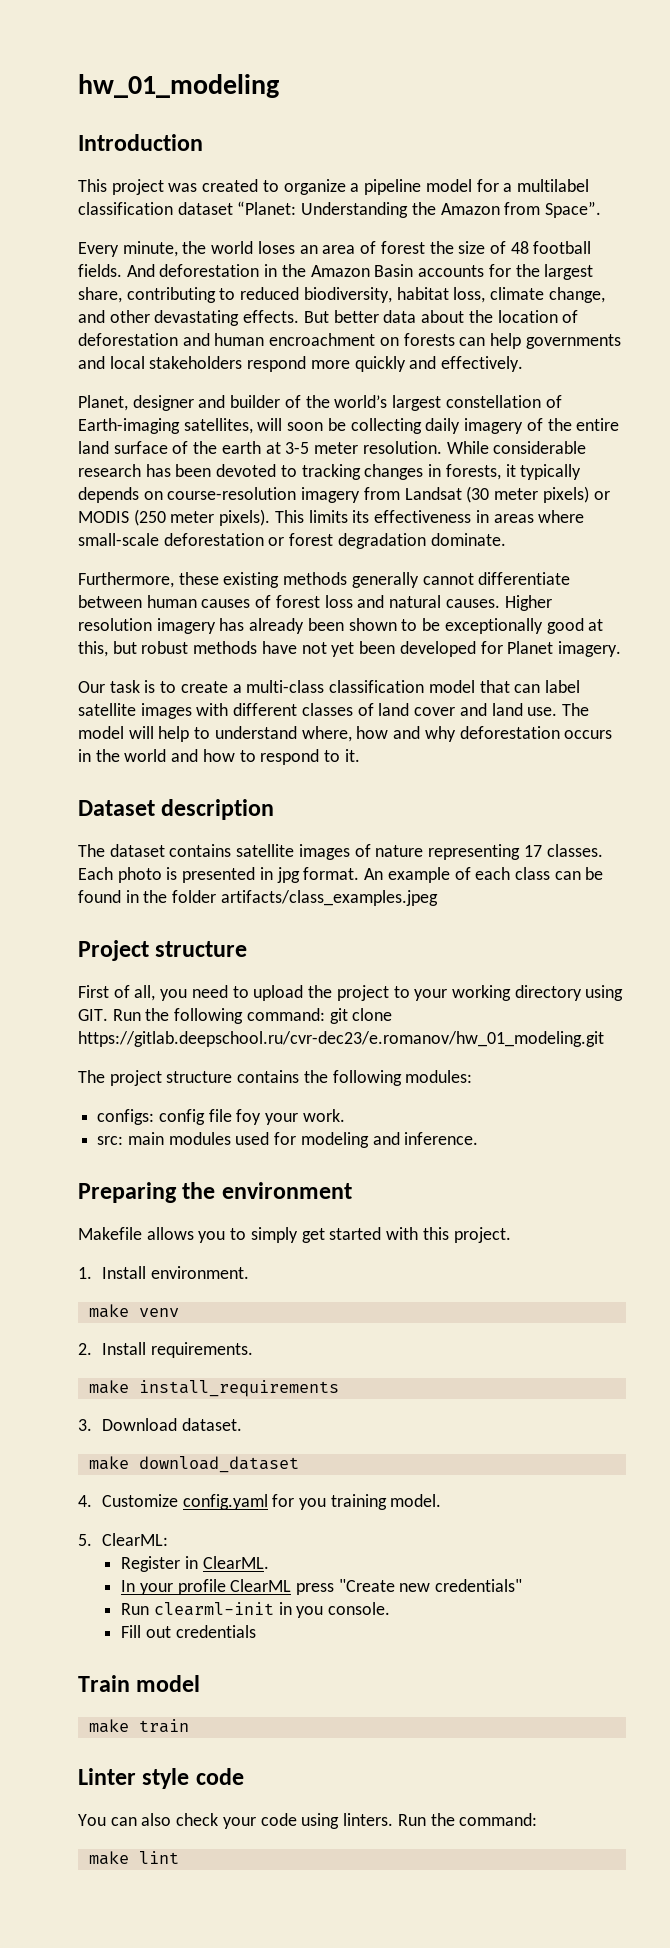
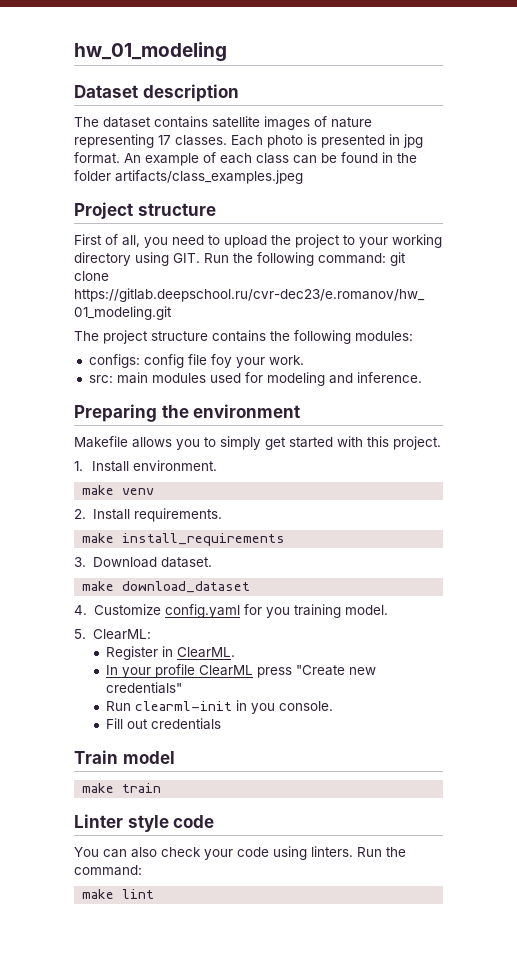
[78,134,203,151] [78,179,589,195] [78,201,602,218] [78,241,592,257] [78,264,594,280] [78,287,605,303] [78,310,579,326] [78,333,621,349] [78,356,524,372] [78,395,562,411] [78,418,620,434] [78,441,587,454] [78,464,582,480] [78,486,610,503] [78,509,585,526] [78,533,506,549] [78,572,571,588] [78,595,552,611] [78,618,604,634] [78,641,621,657] [78,680,580,693] [78,703,589,719] [78,726,613,742] [78,749,360,765] // Introduction // This project was created to organize a pipeline model for a multilabel classification dataset “Planet: Understanding the Amazon from Space”. // Every minute, the world loses an area of forest the size of 48 football fields. And deforestation in the Amazon Basin accounts for the largest share, contributing to reduced biodiversity, habitat loss, climate change, and other devastating effects. But better data about the location of deforestation and human encroachment on forests can help governments and local stakeholders respond more quickly and effectively. // Planet, designer and builder of the world’s largest constellation of Earth-imaging satellites, will soon be collecting daily imagery of the entire land surface of the earth at 3-5 meter resolution. While considerable research has been devoted to tracking changes in forests, it typically depends on course-resolution imagery from Landsat (30 meter pixels) or MODIS (250 meter pixels). This limits its effectiveness in areas where small-scale deforestation or forest degradation dominate. // Furthermore, these existing methods generally cannot differentiate between human causes of forest loss and natural causes. Higher resolution imagery has already been shown to be exceptionally good at this, but robust methods have not yet been developed for Planet imagery. // Our task is to create a multi-class classification model that can label satellite images with different classes of land cover and land use. The model will help to understand where, how and why deforestation occurs in the world and how to respond to it. -> (227, 52) none

